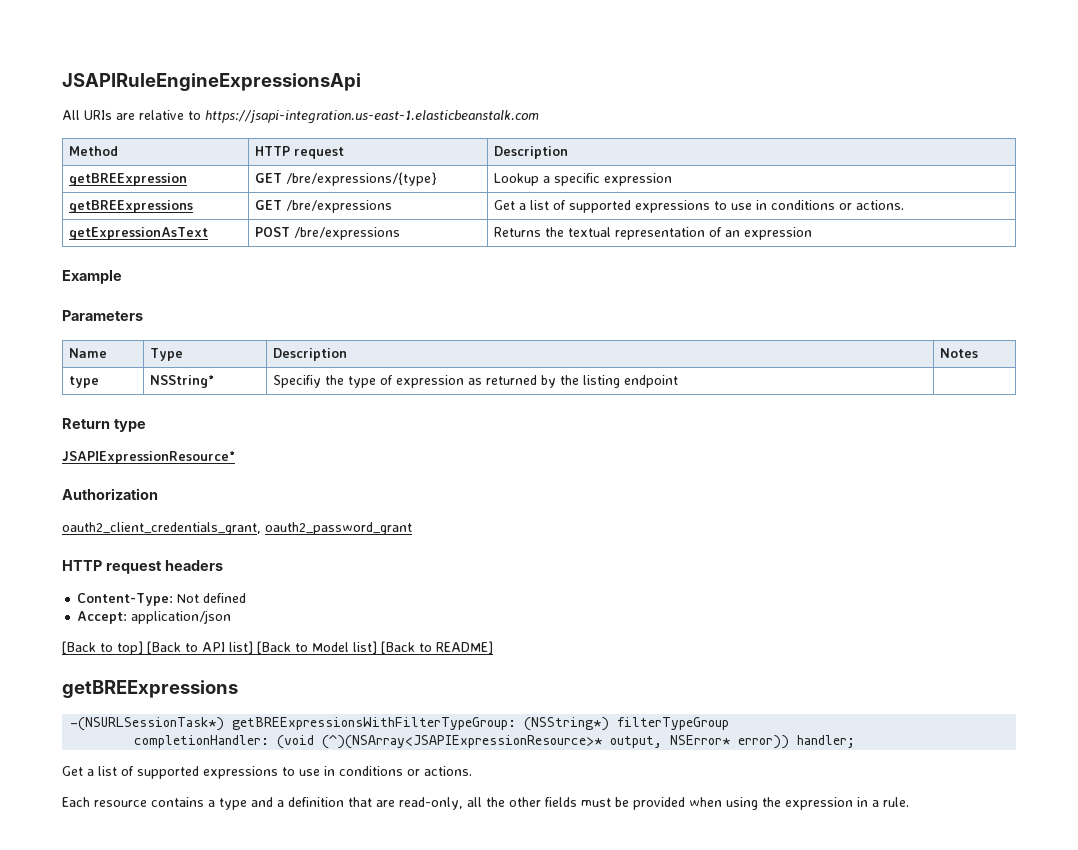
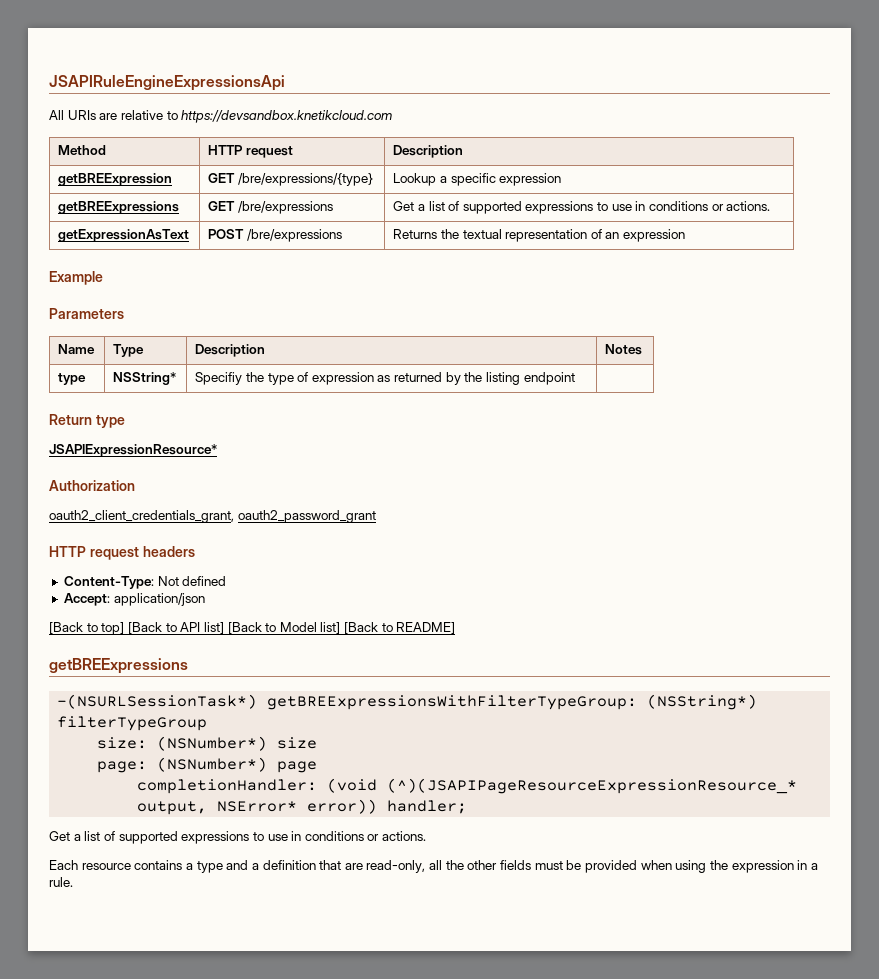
[205,110,539,124] https://jsapi-integration.us-east-1.elasticbeanstalk.com -> [181,110,393,123] https://devsandbox.knetikcloud.com
(730, 723) none -> [97,736,318,751] [97,757,318,773] // size: (NSNumber*) size // page: (NSNumber*) page
[322,735,603,749] (^)(NSArray<JSAPIExpressionResource>* -> [387,778,798,794] (^)(JSAPIPageResourceExpressionResource_*

